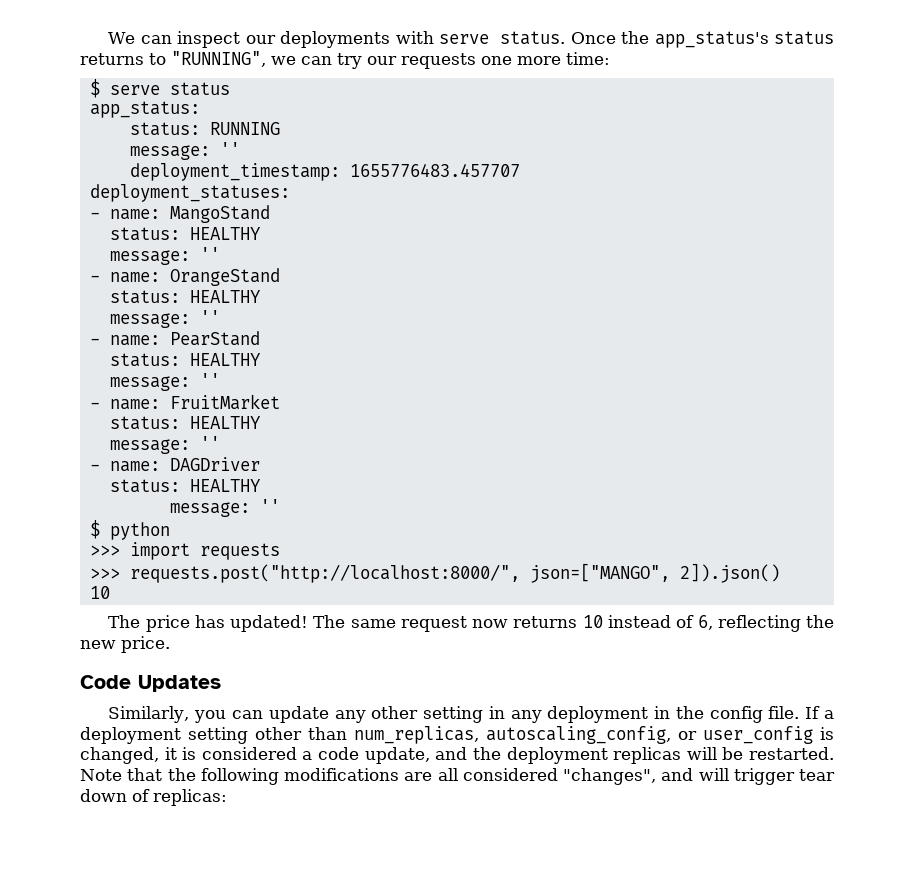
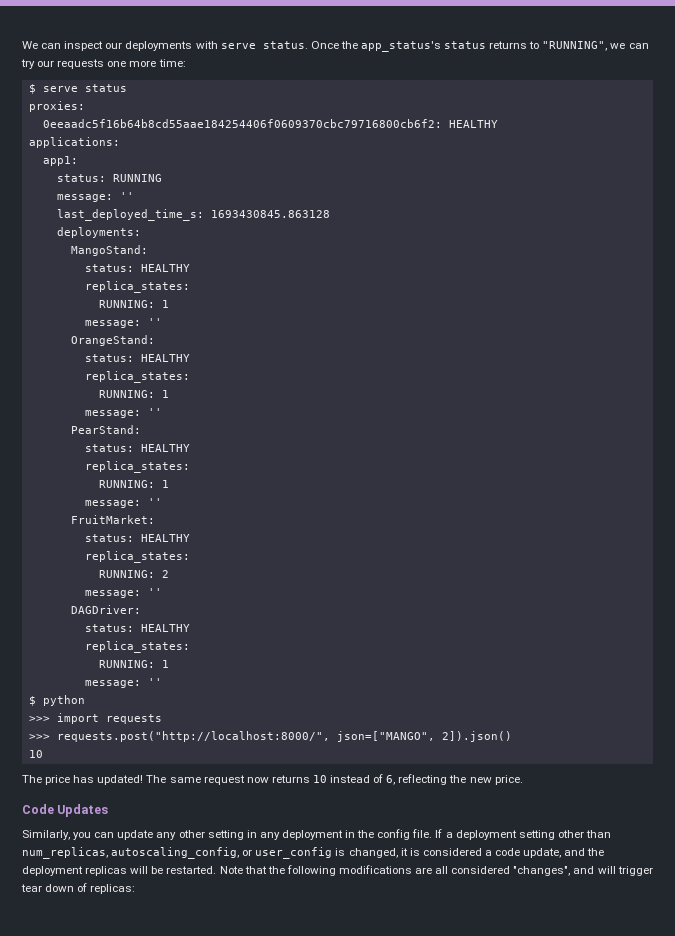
[89,101,200,118] app_status: -> [28,101,85,112] [42,119,498,128] [28,137,120,148] [42,156,78,166] proxies: // 0eeaadc5f16b64b8cd55aae184254406f0609370cbc79716800cb6f2: HEALTHY // applications: // app1:
[129,163,520,181] [89,184,290,202] [89,205,270,223] [109,227,261,241] [109,247,220,265] [89,268,280,286] [109,290,261,304] [109,310,220,328] [89,331,260,346] [109,353,261,367] [109,373,220,391] [89,394,280,410] [109,416,261,430] [109,436,220,454] [89,457,260,472] [109,479,261,493] deployment_timestamp: 1655776483.457707 // deployment_statuses: // - name: MangoStand // status: HEALTHY // message: '' // - name: OrangeStand // status: HEALTHY // message: '' // - name: PearStand // status: HEALTHY // message: '' // - name: FruitMarket // status: HEALTHY // message: '' // - name: DAGDriver // status: HEALTHY -> [56,209,330,221] [56,227,141,238] [70,245,148,256] [84,264,190,272] [84,281,190,293] [98,300,169,308] [84,318,162,328] [70,335,155,346] [84,354,190,362] [84,371,190,383] [98,390,169,398] [84,408,162,418] [70,425,141,434] [84,444,190,452] [84,461,190,473] [98,480,169,488] [84,498,162,508] [70,515,155,524] [84,534,190,542] [84,551,190,563] [98,570,169,578] [84,588,162,598] [70,605,141,614] [84,624,190,632] [84,641,190,653] [98,660,169,668] last_deployed_time_s: 1693430845.863128 // deployments: // MangoStand: // status: HEALTHY // replica_states: // RUNNING: 1 // message: '' // OrangeStand: // status: HEALTHY // replica_states: // RUNNING: 1 // message: '' // PearStand: // status: HEALTHY // replica_states: // RUNNING: 1 // message: '' // FruitMarket: // status: HEALTHY // replica_states: // RUNNING: 2 // message: '' // DAGDriver: // status: HEALTHY // replica_states: // RUNNING: 1

